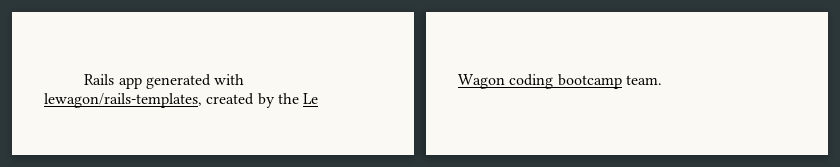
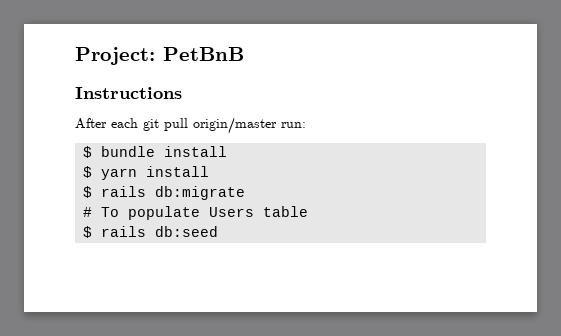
[84,74,245,89] [44,93,319,108] [458,74,662,89] Rails app generated with lewagon/rails-templates, created by the Le Wagon coding bootcamp team. -> [75,47,244,65] [75,87,182,99] [75,117,306,134] [83,146,228,158] [83,166,210,180] [83,186,246,200] [83,206,309,220] [83,226,219,238] Project: PetBnB // Instructions // After each git pull origin/master run: // $ bundle install // $ yarn install // $ rails db:migrate // # To populate Users table // $ rails db:seed

